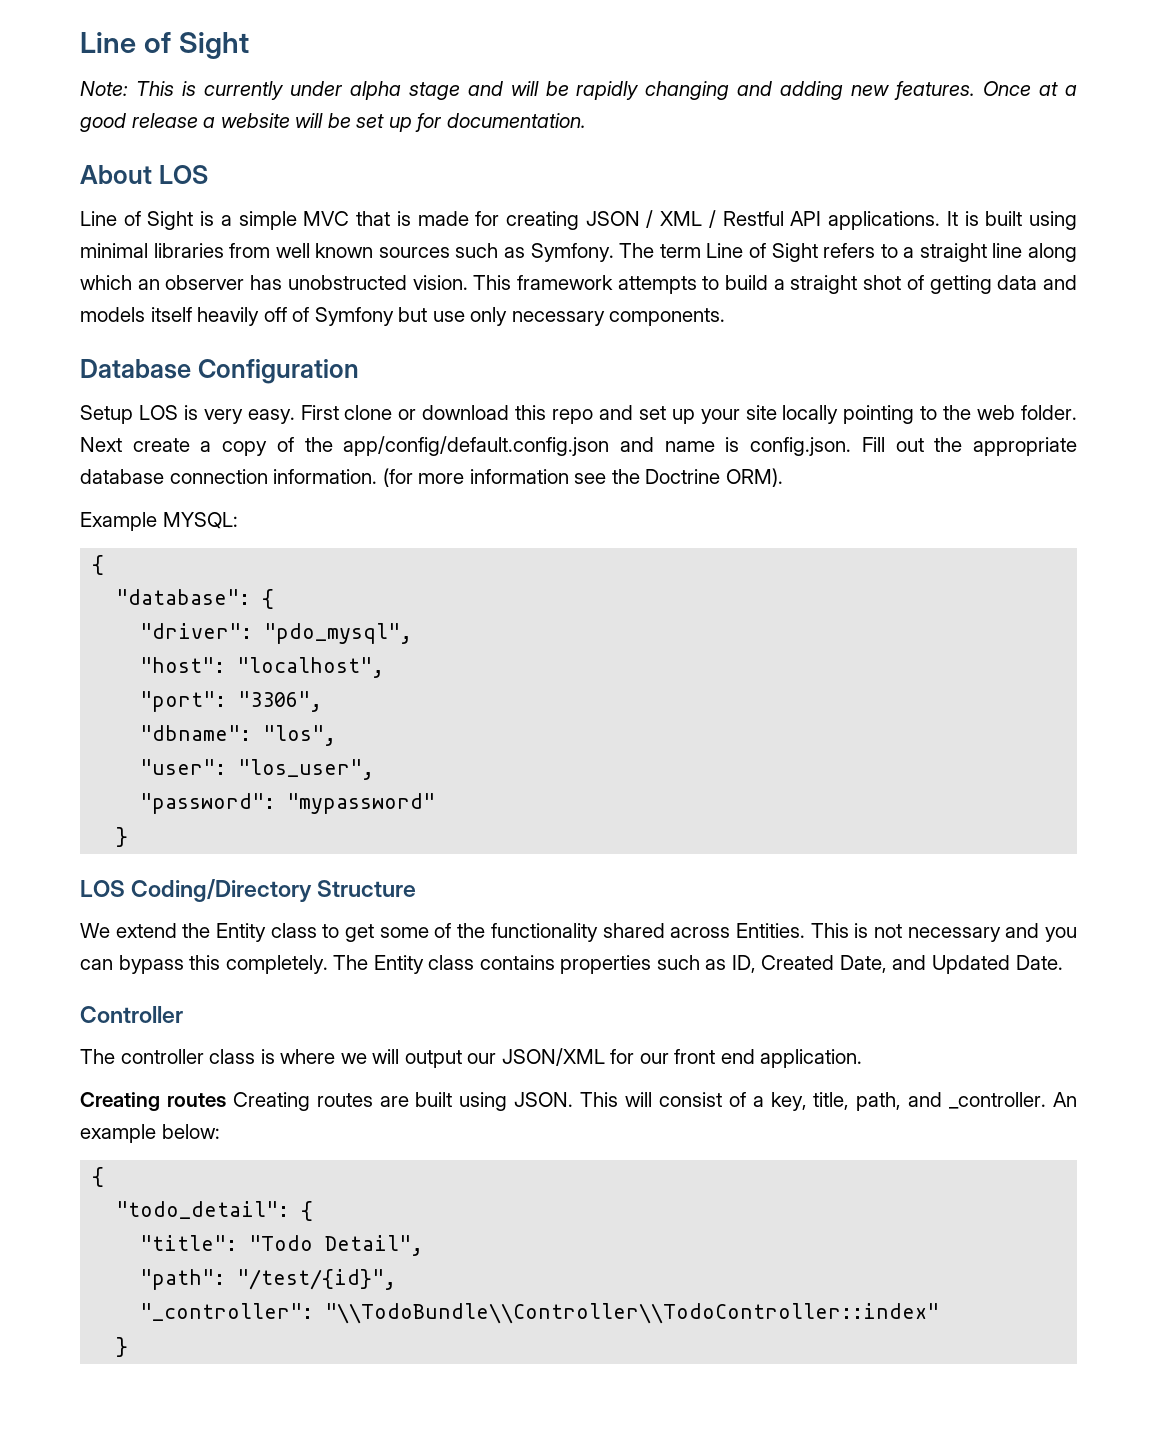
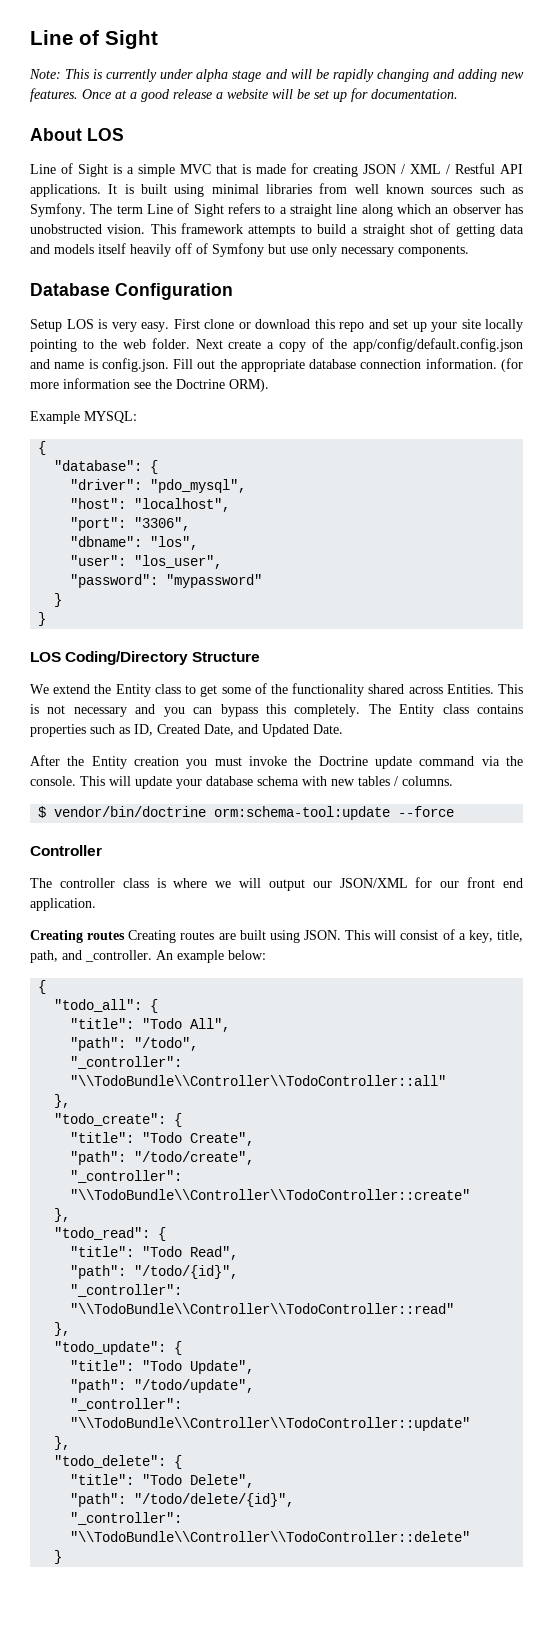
(129, 837) none -> [38,612,47,626] // }
(1063, 962) none -> [30,755,523,769] [30,776,453,789] [38,806,455,820] // After the Entity creation you must invoke the Doctrine update command via the console. This will update your database schema with new tables / columns. // $ vendor/bin/doctrine orm:schema-tool:update --force
[116,1201,314,1221] [140,1235,424,1256] [140,1269,397,1290] [140,1303,940,1324] "todo_detail": { // "title": "Todo Detail", // "path": "/test/{id}", // "_controller": "\\TodoBundle\\Controller\\TodoController::index" -> [54,999,159,1013] [70,1018,231,1032] [70,1037,199,1051] [70,1056,183,1069] [70,1075,447,1086] [54,1094,71,1108] [54,1113,183,1127] [70,1132,255,1146] [70,1151,255,1165] [70,1170,183,1183] [70,1189,471,1200] [54,1208,71,1222] [54,1227,167,1241] [70,1246,239,1260] [70,1265,239,1279] [70,1284,183,1297] [70,1303,455,1314] [54,1322,71,1336] [54,1341,183,1355] [70,1360,255,1374] [70,1379,255,1393] [70,1398,183,1411] [70,1417,471,1431] [54,1436,71,1450] [54,1455,183,1469] [70,1474,255,1488] [70,1493,295,1507] [70,1512,183,1525] [70,1531,471,1542] "todo_all": { // "title": "Todo All", // "path": "/todo", // "_controller": "\\TodoBundle\\Controller\\TodoController::all" // }, // "todo_create": { // "title": "Todo Create", // "path": "/todo/create", // "_controller": "\\TodoBundle\\Controller\\TodoController::create" // }, // "todo_read": { // "title": "Todo Read", // "path": "/todo/{id}", // "_controller": "\\TodoBundle\\Controller\\TodoController::read" // }, // "todo_update": { // "title": "Todo Update", // "path": "/todo/update", // "_controller": "\\TodoBundle\\Controller\\TodoController::update" // }, // "todo_delete": { // "title": "Todo Delete", // "path": "/todo/delete/{id}", // "_controller": "\\TodoBundle\\Controller\\TodoController::delete"

